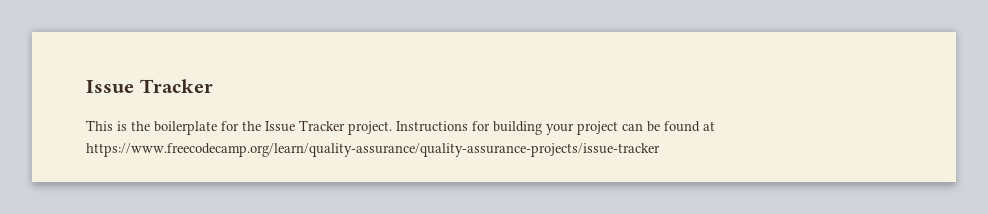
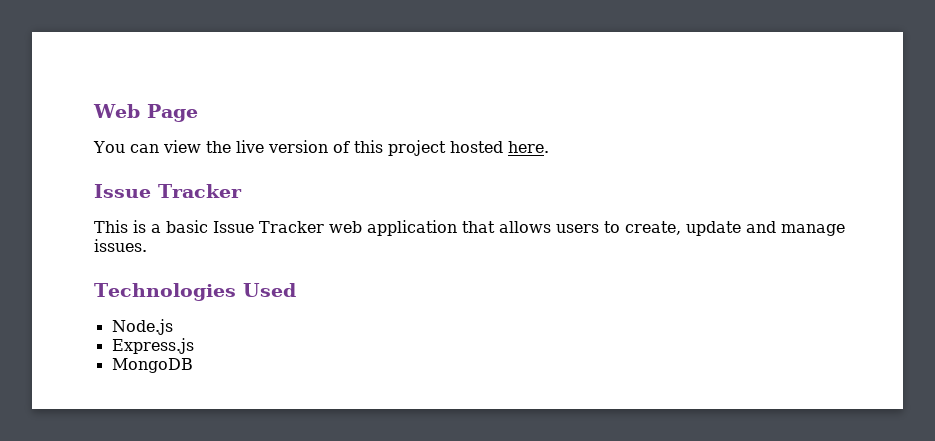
[86,79,213,93] [86,120,715,135] [86,143,660,157] Issue Tracker // This is the boilerplate for the Issue Tracker project. Instructions for building your project can be found at https://www.freecodecamp.org/learn/quality-assurance/quality-assurance-projects/issue-tracker -> [93,104,198,122] [93,140,549,156] [94,184,242,198] [94,220,845,236] [94,239,147,252] [94,283,296,301] [111,319,173,335] [111,338,194,354] [111,358,193,373] Web Page // You can view the live version of this project hosted here. // Issue Tracker // This is a basic Issue Tracker web application that allows users to create, update and manage issues. // Technologies Used // Node.js // Express.js // MongoDB

